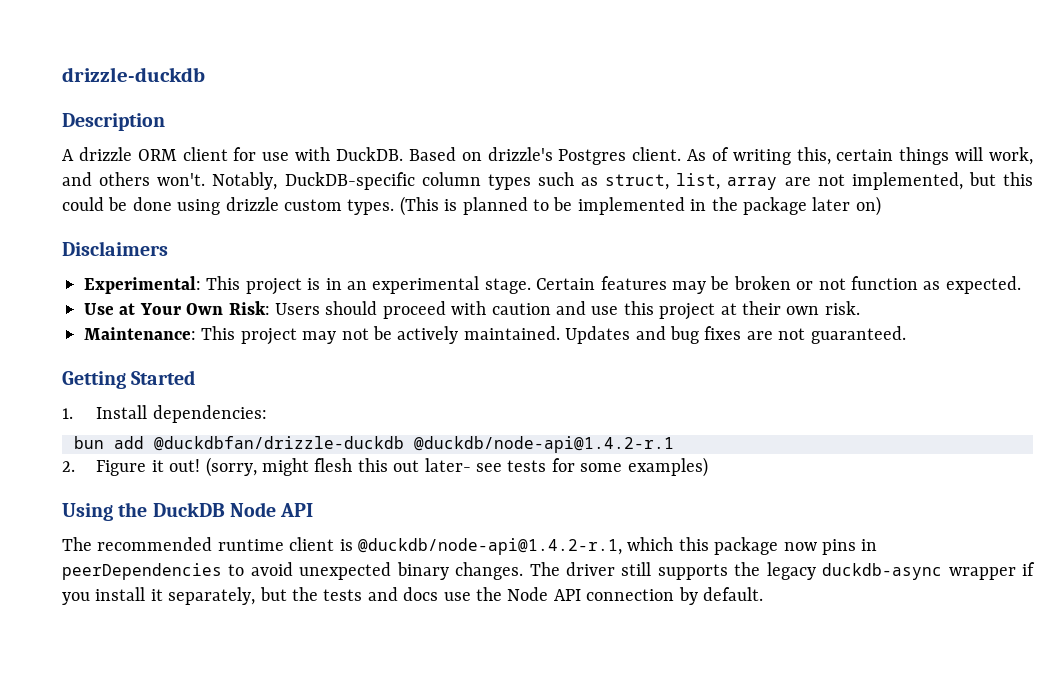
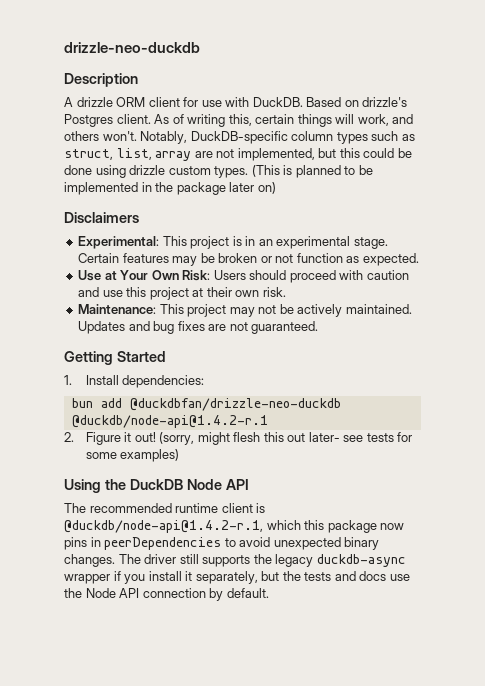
[62,67,205,82] drizzle-duckdb -> [64,42,200,53] drizzle-neo-duckdb
[154,436,404,451] @duckdbfan/drizzle-duckdb -> [129,398,341,411] @duckdbfan/drizzle-neo-duckdb

